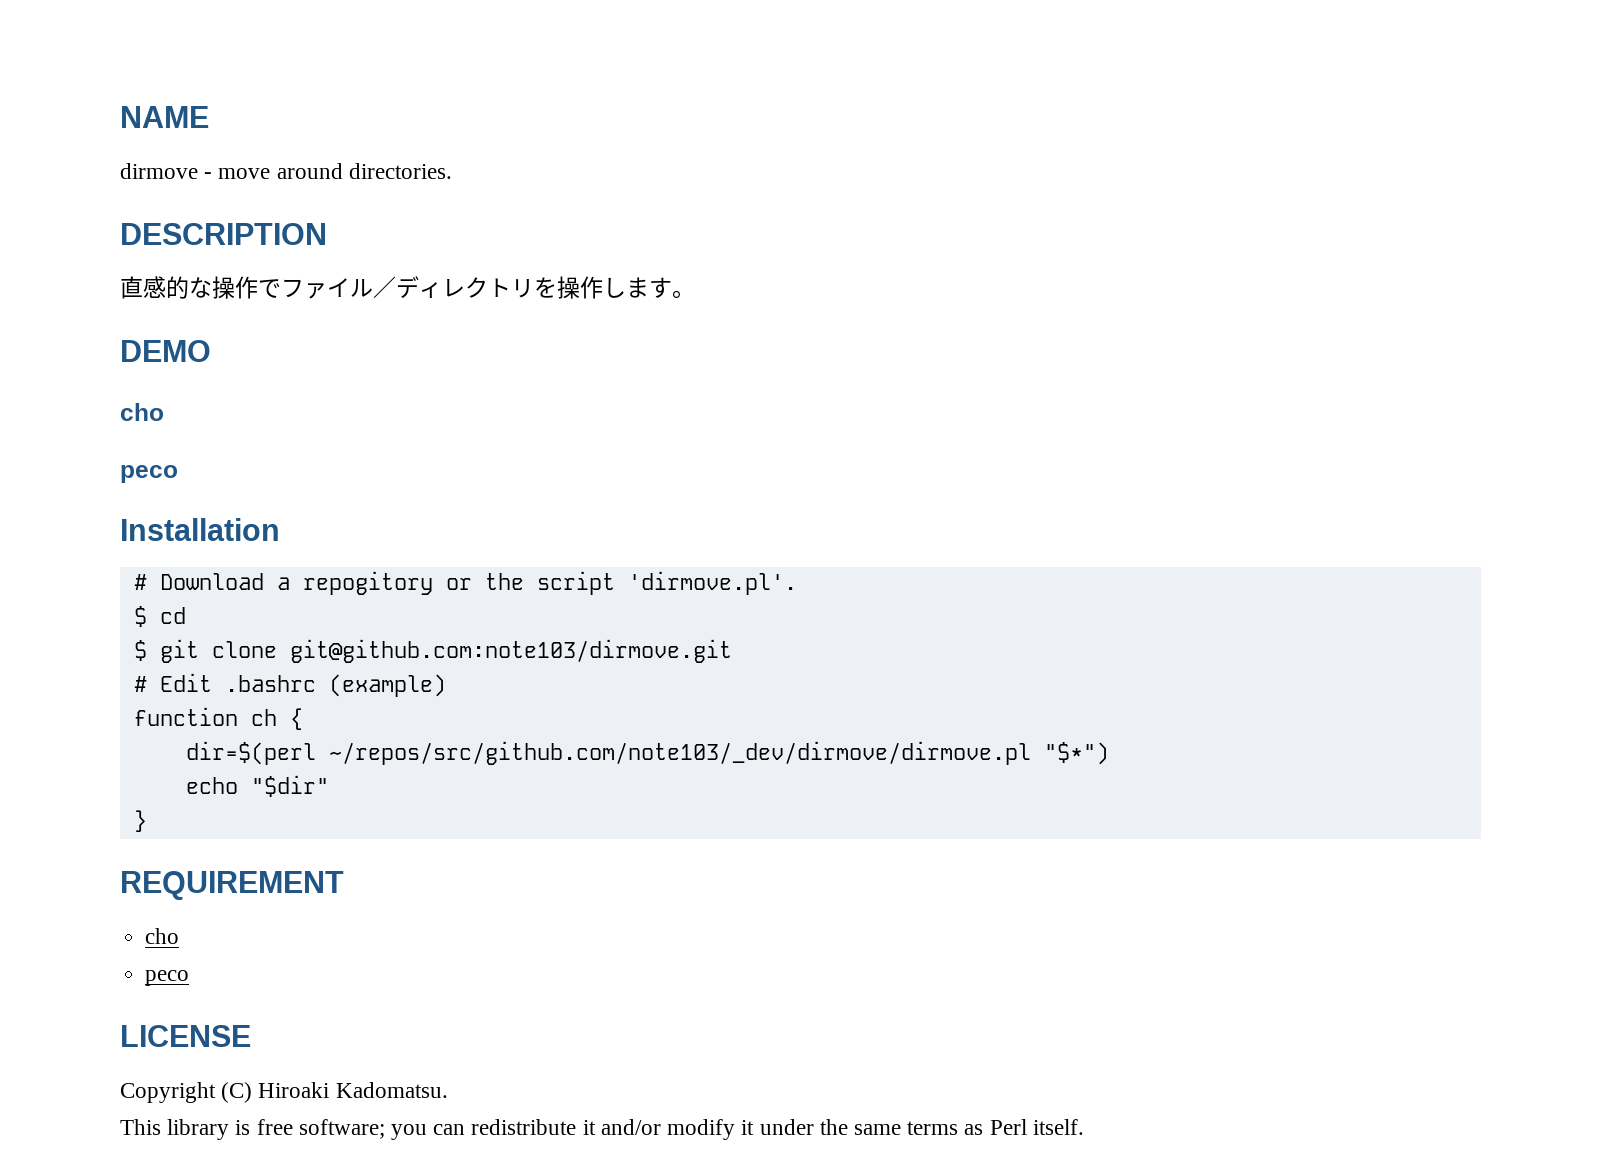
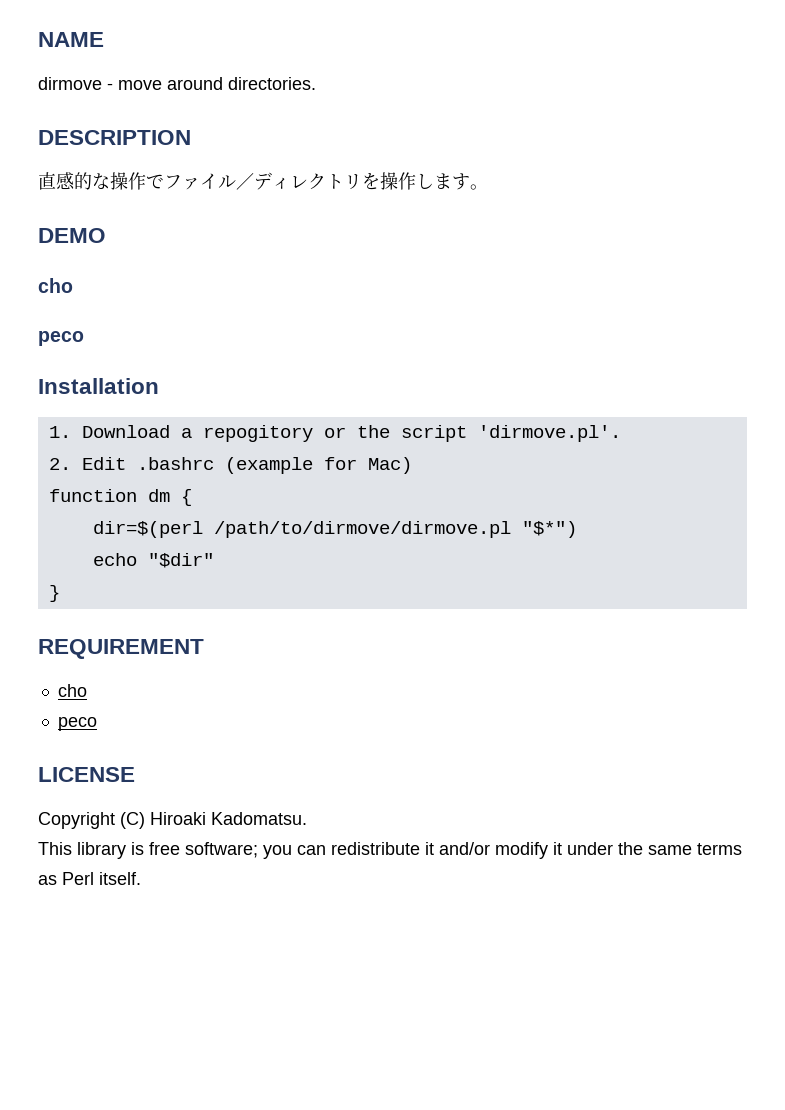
[133,574,147,590] # -> [48,426,71,438] 1.
[133,606,186,627] [133,639,732,663] [133,673,446,697] $ cd // $ git clone git@github.com:note103/dirmove.git // # Edit .bashrc (example) -> [48,457,412,474] 2. Edit .bashrc (example for Mac)
[250,709,277,726] ch -> [147,489,170,502] dm
[328,741,1031,765] ~/repos/src/github.com/note103/_dev/dirmove/dirmove.pl -> [213,521,511,538] /path/to/dirmove/dirmove.pl

